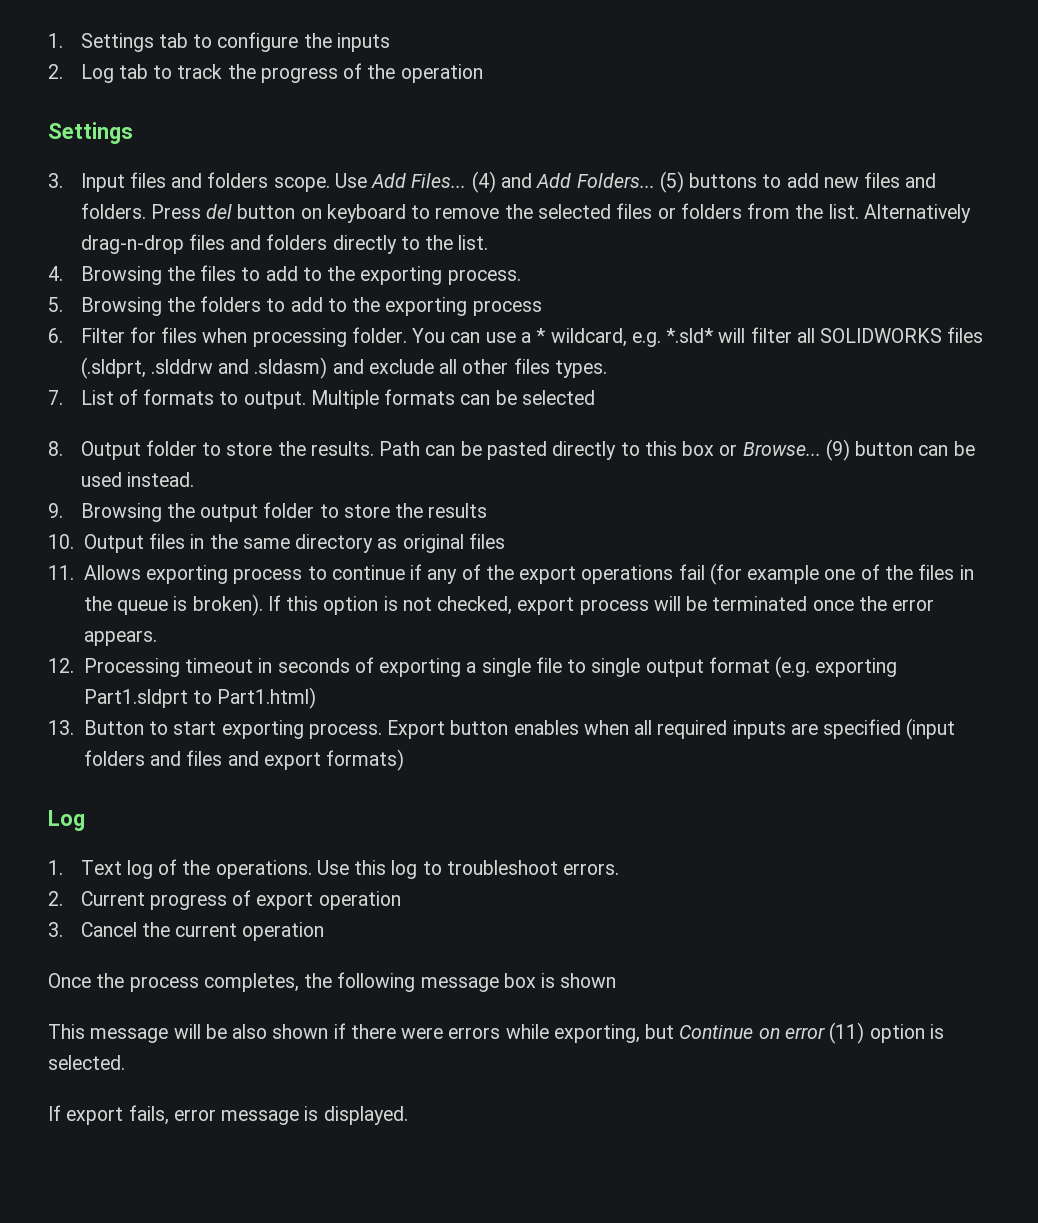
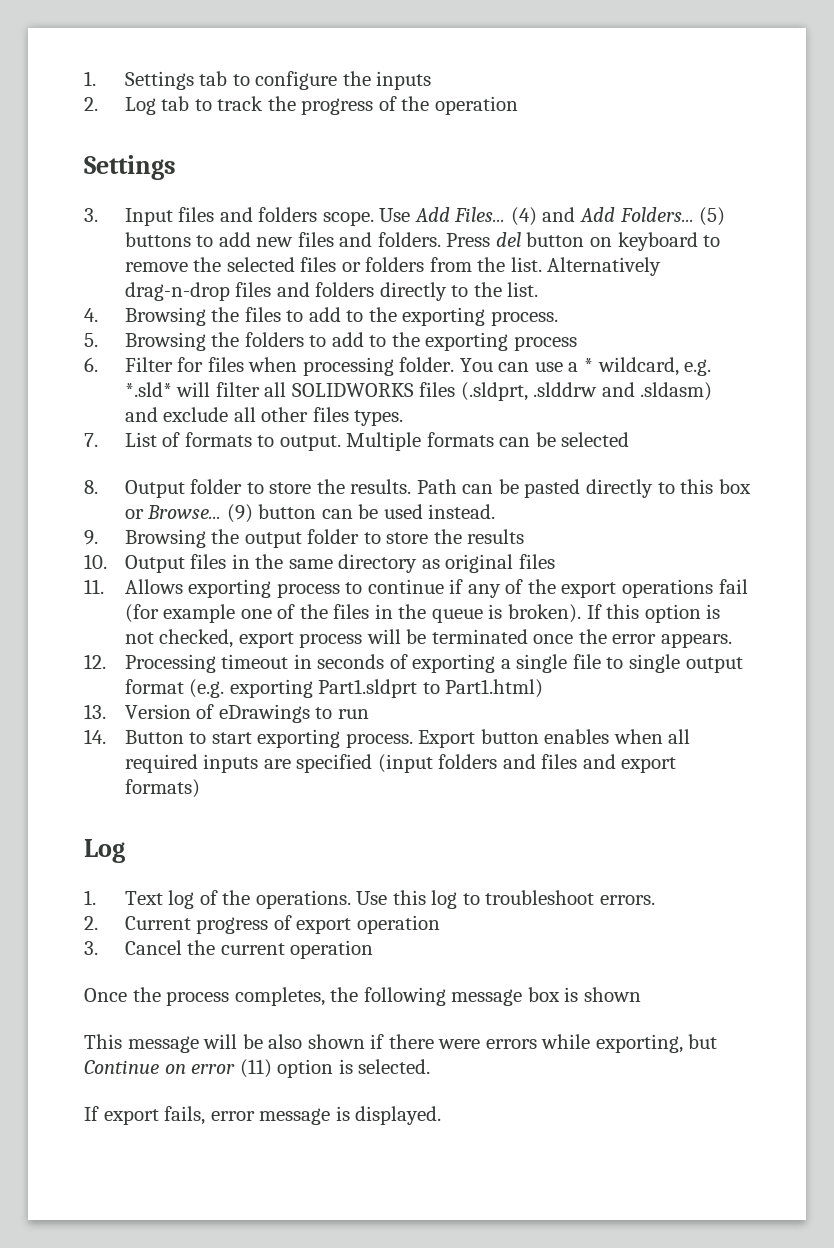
(74, 727) none -> [124,704,369,723] [84,729,106,744] Version of eDrawings to run // 14.

